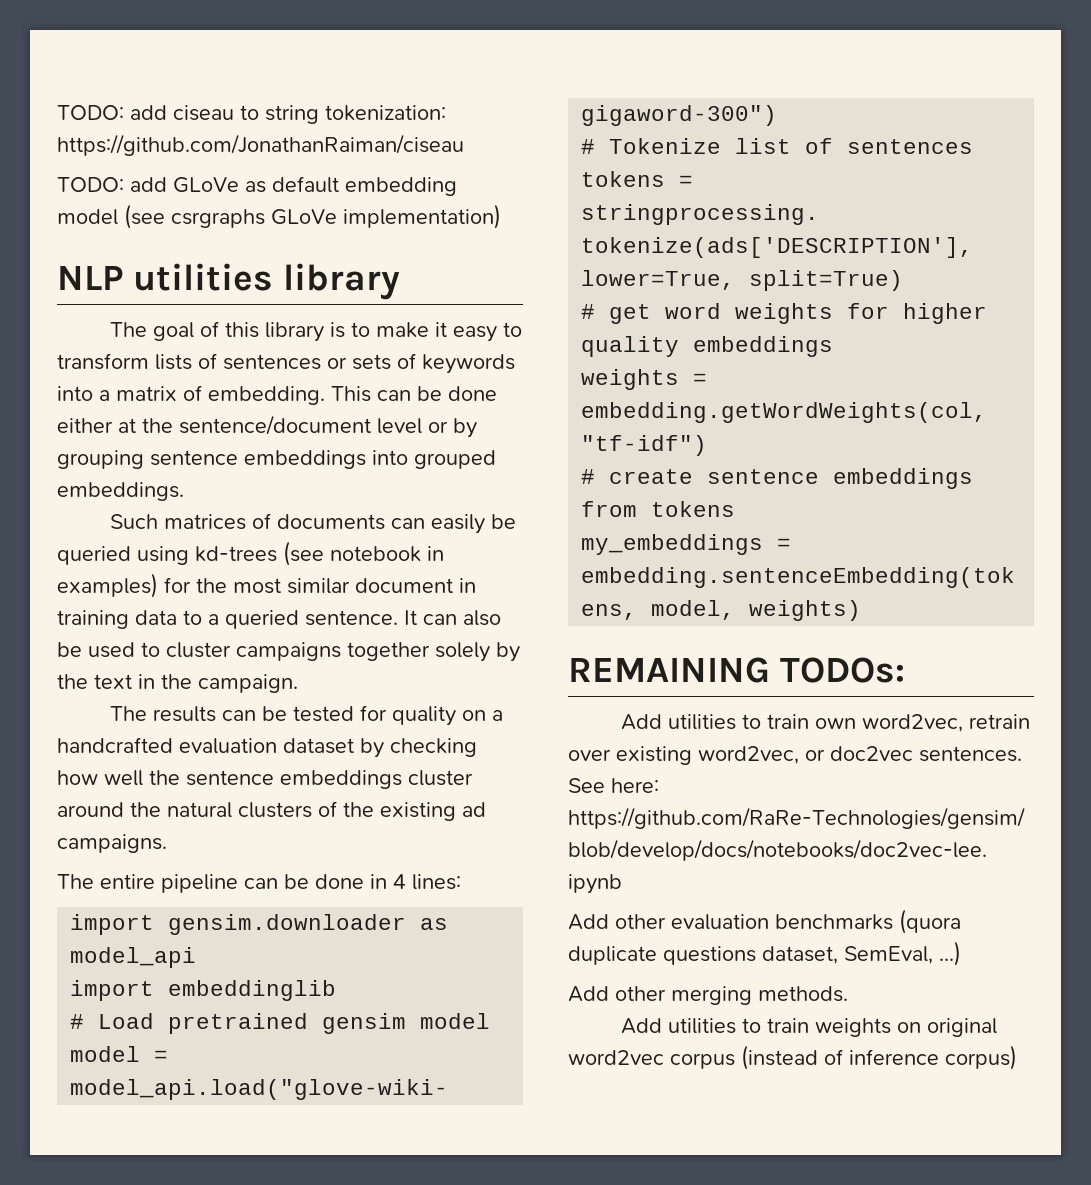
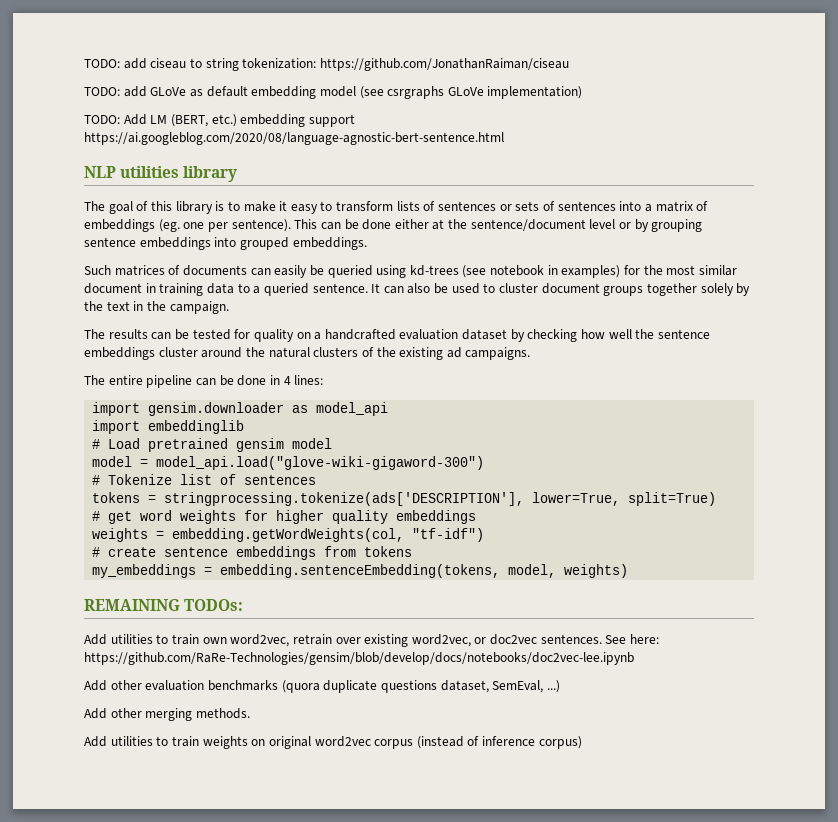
(501, 216) none -> [84,114,355,127] [84,132,504,145] // TODO: Add LM (BERT, etc.) embedding support https://ai.googleblog.com/2020/08/language-agnostic-bert-sentence.html
[422,354,515,374] keywords -> [557,201,616,211] sentences
[208,386,325,405] embedding. -> [84,219,291,232] embeddings (eg. one per sentence).
[236,642,341,661] campaigns -> [541,283,644,296] document groups

